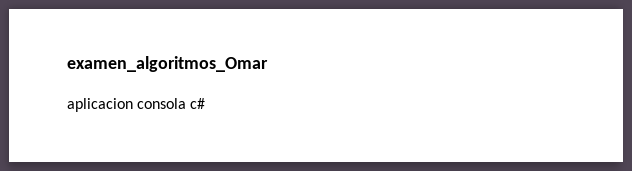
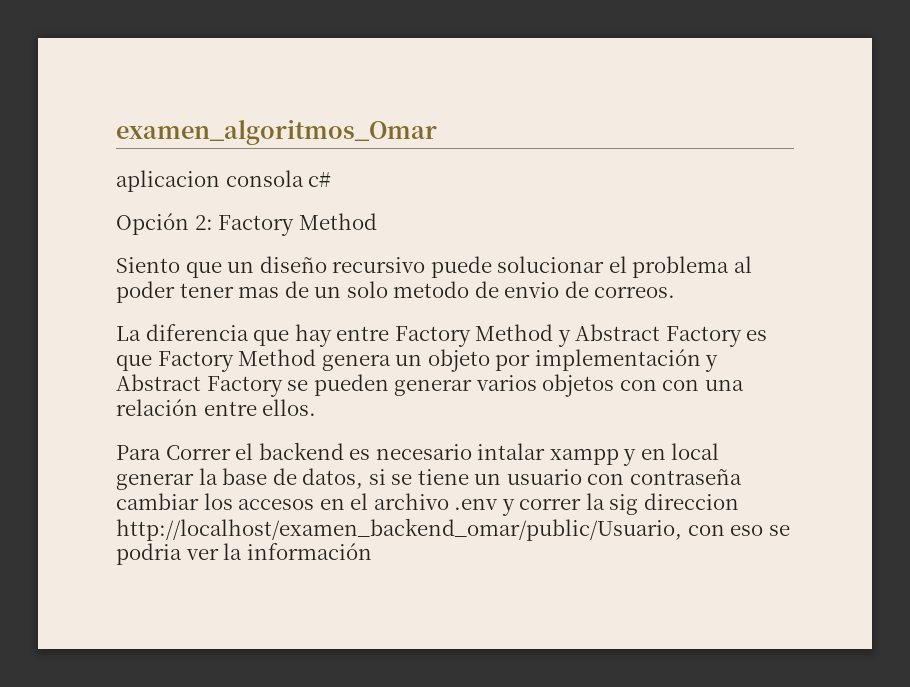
(206, 103) none -> [116,213,377,236] [116,256,752,278] [116,281,676,303] [116,324,768,347] [116,349,719,372] [116,374,744,397] [116,399,317,416] [116,442,720,466] [116,468,742,490] [116,493,739,516] [116,518,790,541] [116,543,372,565] // Opción 2: Factory Method // Siento que un diseño recursivo puede solucionar el problema al poder tener mas de un solo metodo de envio de correos. // La diferencia que hay entre Factory Method y Abstract Factory es que Factory Method genera un objeto por implementación y Abstract Factory se pueden generar varios objetos con con una relación entre ellos. // Para Correr el backend es necesario intalar xampp y en local generar la base de datos, si se tiene un usuario con contraseña cambiar los accesos en el archivo .env y correr la sig direccion http://localhost/examen_backend_omar/public/Usuario, con eso se podria ver la información

